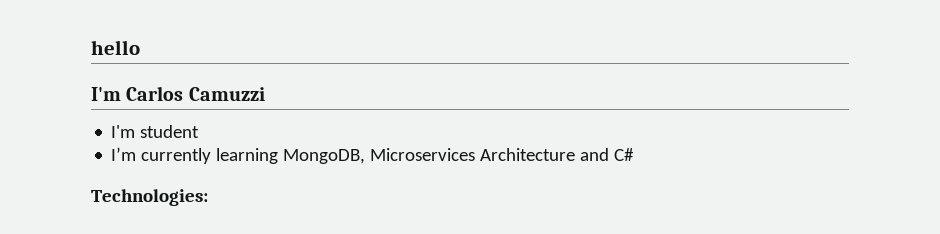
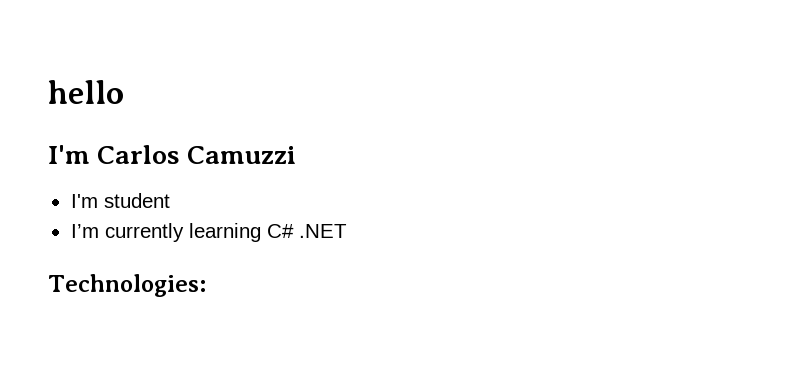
[283,148,610,164] MongoDB, Microservices Architecture and -> (261, 232) none
(635, 154) none -> [298,224,347,238] .NET

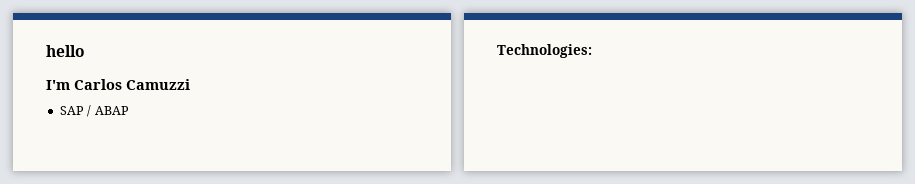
[70,193,170,208] [70,223,347,242] I'm student // I’m currently learning C# .NET -> [59,105,129,117] SAP / ABAP

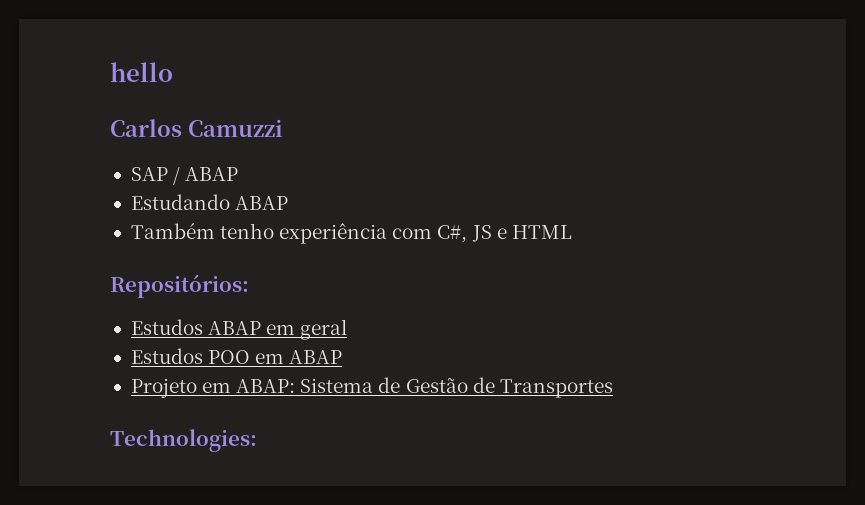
[46,80,70,90] I'm -> (173, 72) none
(129, 110) none -> [130,194,289,210] [130,222,572,244] [110,274,249,298] [130,319,348,340] [130,348,343,364] [130,377,613,398] // Estudando ABAP // Também tenho experiência com C#, JS e HTML // Repositórios: // Estudos ABAP em geral // Estudos POO em ABAP // Projeto em ABAP: Sistema de Gestão de Transportes

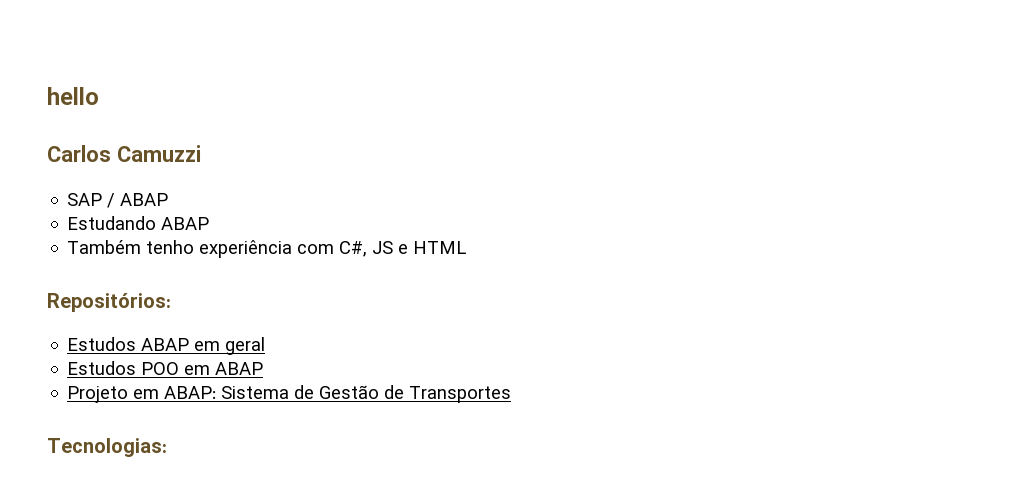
[110,429,257,452] Technologies: -> [47,438,167,457] Tecnologias:

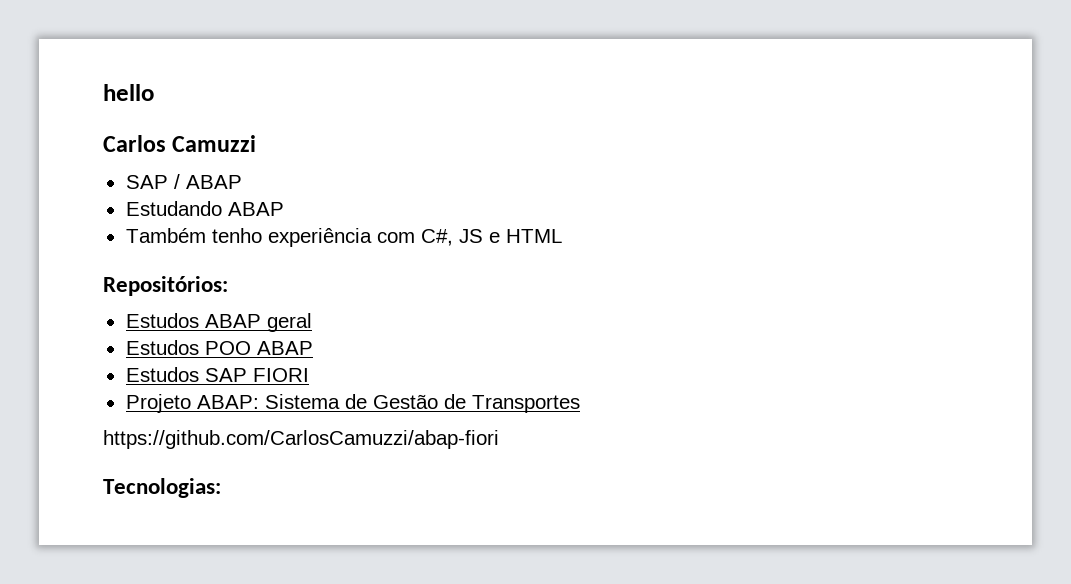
[194,341,221,351] em -> (261, 321) none
[184,362,264,375] em ABAP -> [256,341,313,355] [125,367,309,382] ABAP // Estudos SAP FIORI
[133,389,160,399] em -> (191, 403) none
(512, 394) none -> [103,430,499,449] // https://github.com/CarlosCamuzzi/abap-fiori

